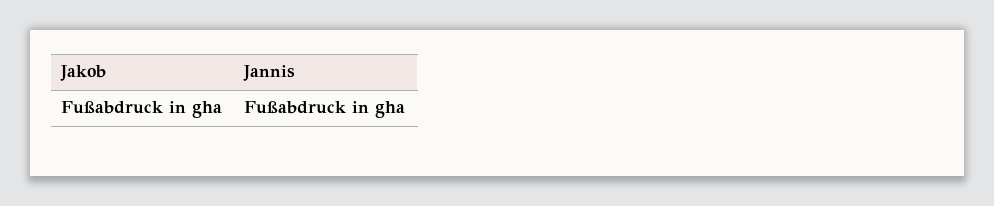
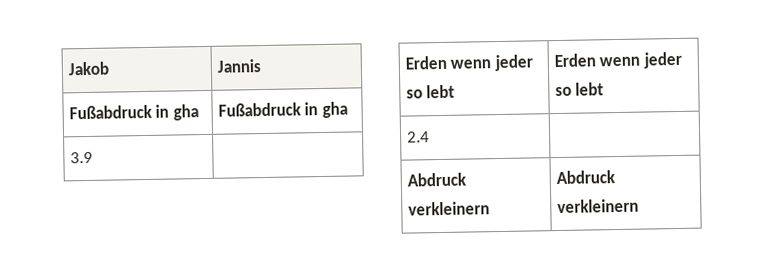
(406, 109) none -> [69,151,93,164] [404,54,534,72] [405,84,456,99] [553,51,683,69] [554,82,605,97] [405,131,430,143] [406,172,467,187] [407,201,490,216] [555,170,616,185] [556,198,639,214] // 3.9 | // Erden wenn jeder so lebt | Erden wenn jeder so lebt // 2.4 | // Abdruck verkleinern | Abdruck verkleinern

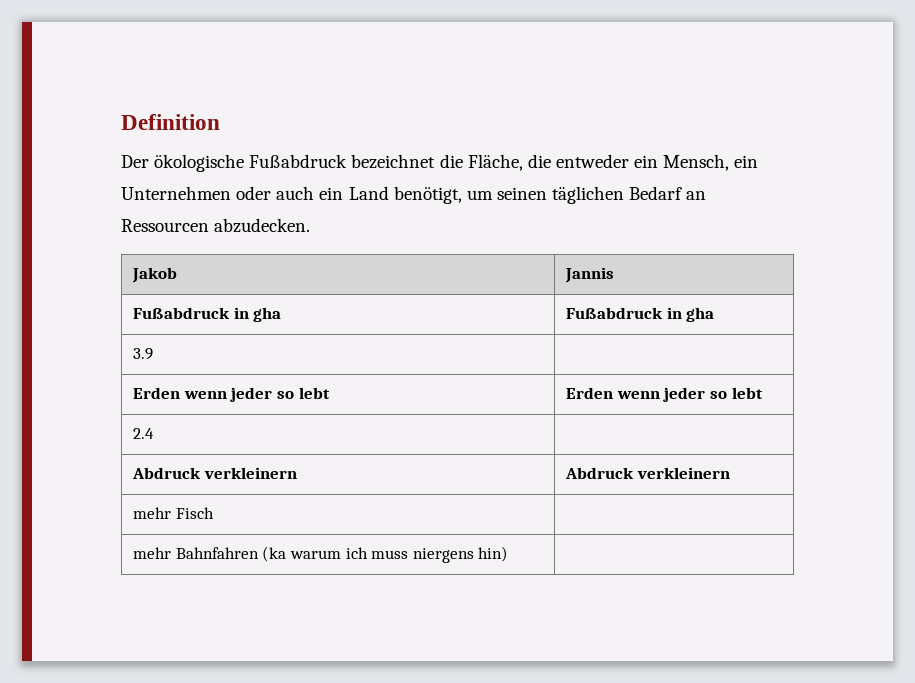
(67, 68) none -> [121,114,220,130] [121,154,759,172] [121,186,707,204] [121,218,311,233] Definition // Der ökologische Fußabdruck bezeichnet die Fläche, die entweder ein Mensch, ein Unternehmen oder auch ein Land benötigt, um seinen täglichen Bedarf an Ressourcen abzudecken. //
(639, 206) none -> [133,507,214,519] [133,546,509,563] // mehr Fisch | // mehr Bahnfahren (ka warum ich muss niergens hin) |

